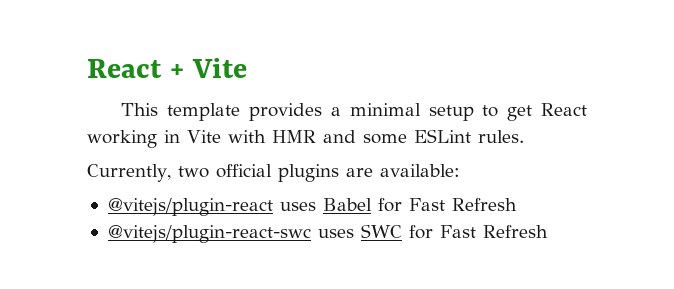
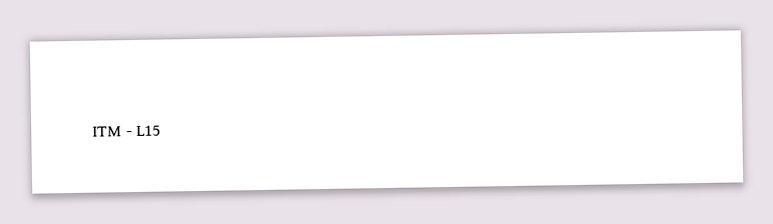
[87,58,247,78] [121,103,587,121] [87,129,524,148] [87,164,460,182] [107,198,517,216] [107,224,548,243] React + Vite // This template provides a minimal setup to get React working in Vite with HMR and some ESLint rules. // Currently, two official plugins are available: // @vitejs/plugin-react uses Babel for Fast Refresh // @vitejs/plugin-react-swc uses SWC for Fast Refresh -> [92,125,162,137] ITM - L15

